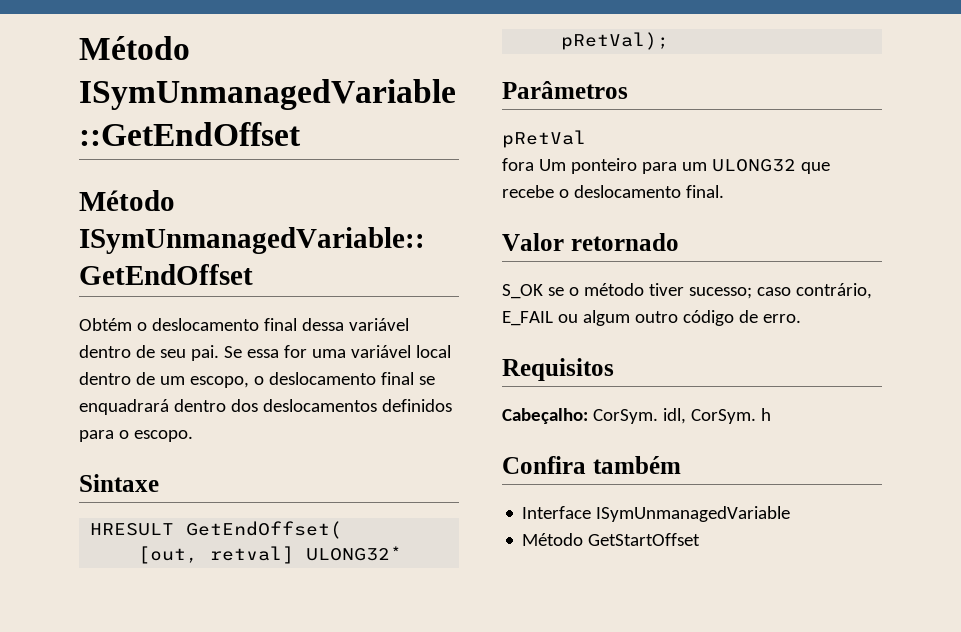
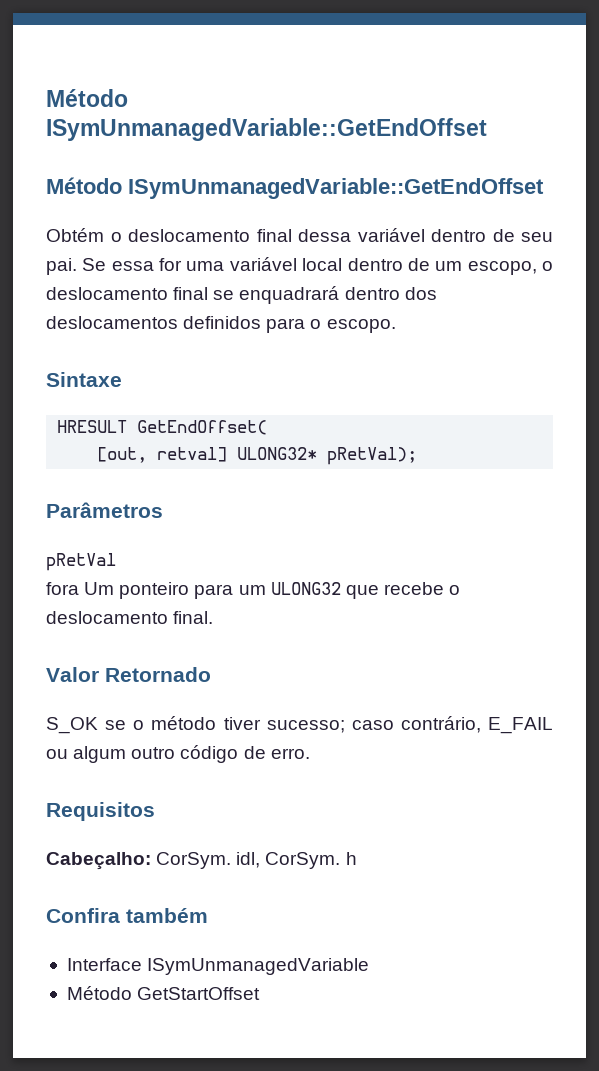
[570,233,679,251] retornado -> [105,667,211,682] Retornado

